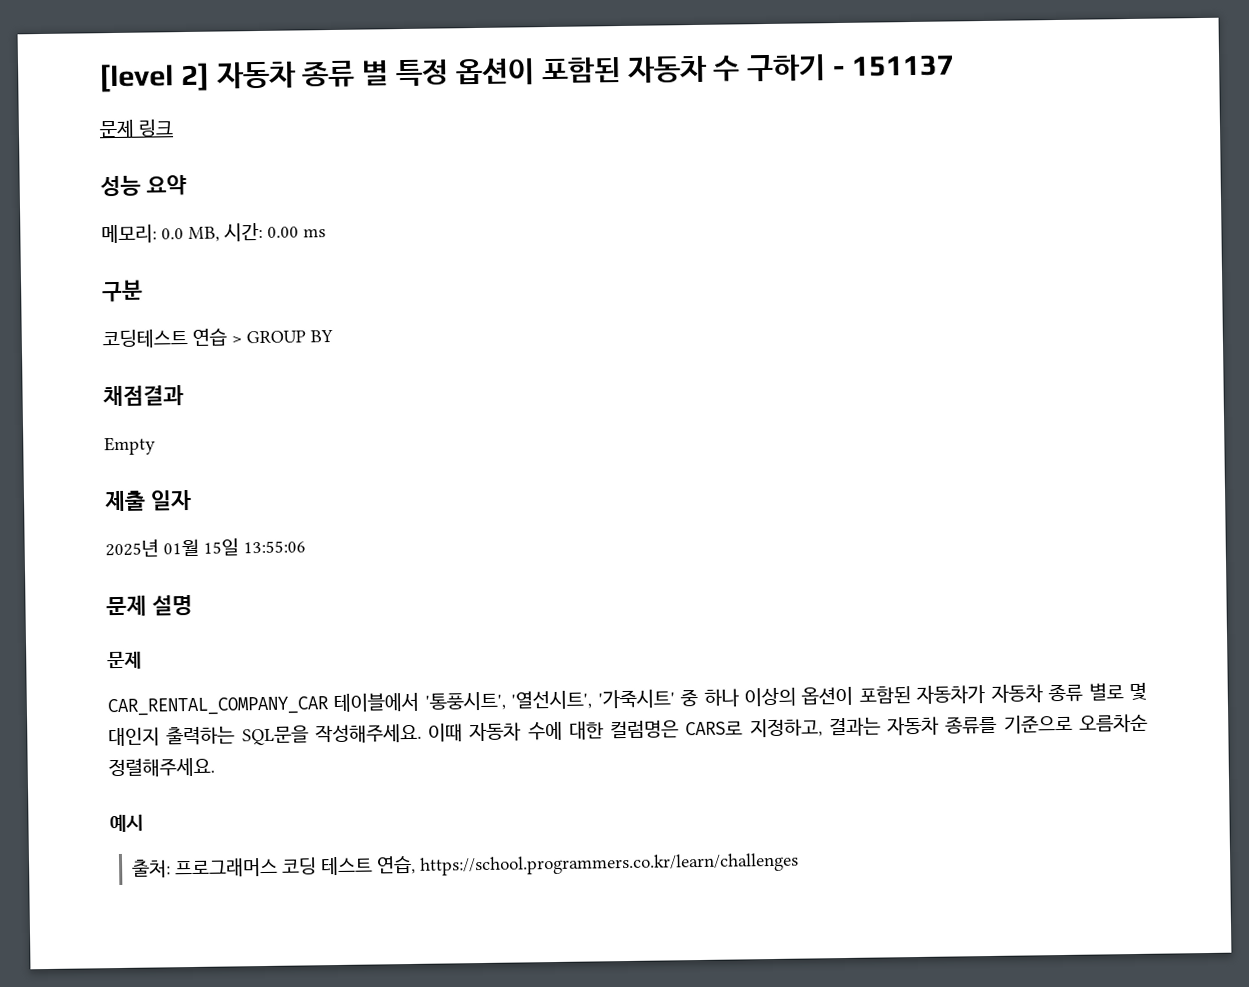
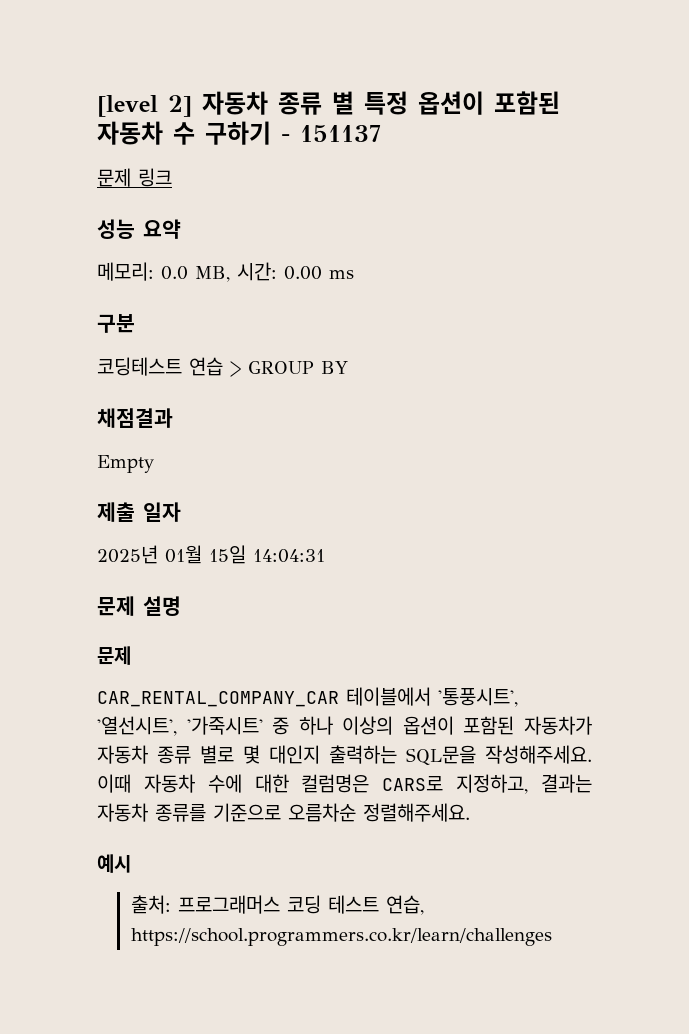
[243,540,306,554] 13:55:06 -> [253,549,325,563] 14:04:31

